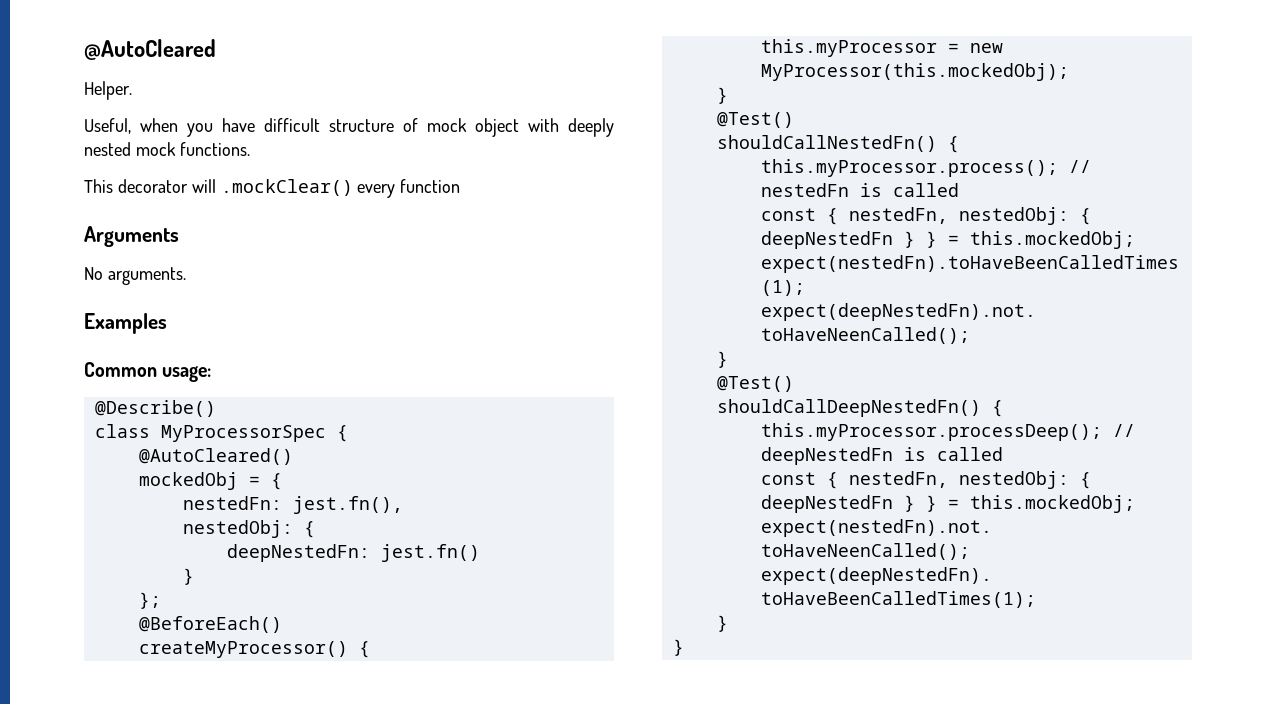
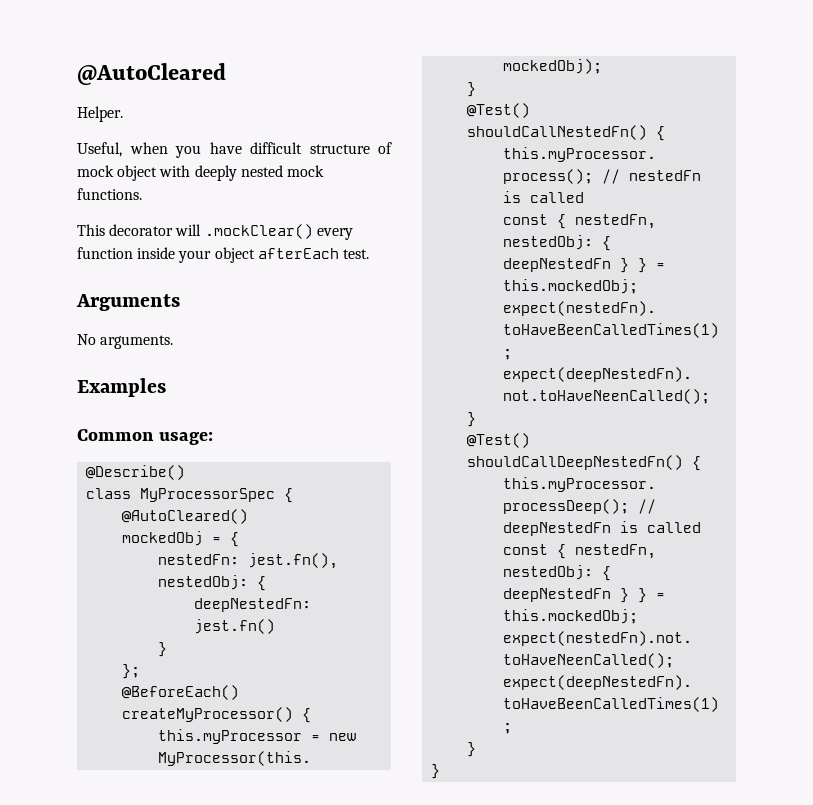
(461, 186) none -> [137,247,369,263] inside your object afterEach test.

